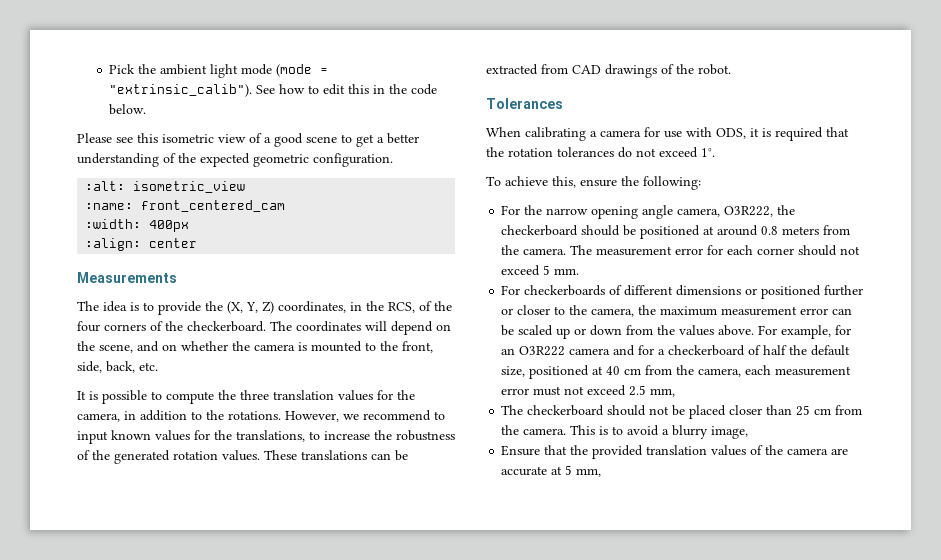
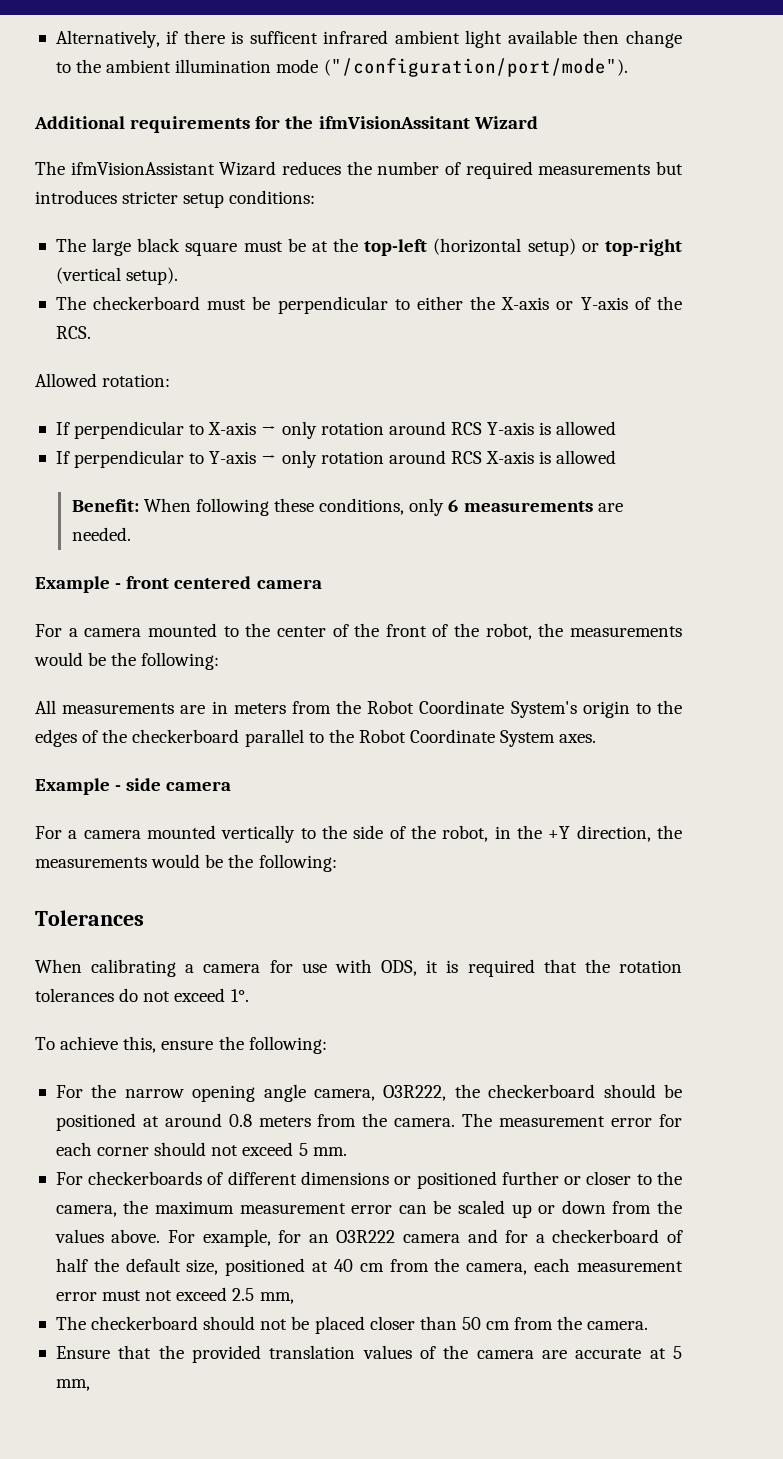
[109,64,329,78] [109,84,438,97] [109,104,147,115] [77,133,419,147] [77,153,393,167] [85,181,246,193] [85,200,286,212] [85,219,190,232] [85,238,198,251] [77,272,177,283] [77,301,452,315] [77,321,451,335] [77,341,433,353] [77,361,158,373] [77,390,415,404] [77,410,445,422] [77,430,455,444] [77,450,408,464] [486,64,731,78] Pick the ambient light mode (mode = "extrinsic_calib"). See how to edit this in the code below. // Please see this isometric view of a good scene to get a better understanding of the expected geometric configuration. // :alt: isometric_view // :name: front_centered_cam // :width: 400px // :align: center // Measurements // The idea is to provide the (X, Y, Z) coordinates, in the RCS, of the four corners of the checkerboard. The coordinates will depend on the scene, and on whether the camera is mounted to the front, side, back, etc. // It is possible to compute the three translation values for the camera, in addition to the rotations. However, we recommend to input known values for the translations, to increase the robustness of the generated rotation values. These translations can be extracted from CAD drawings of the robot. -> [55,30,682,48] [55,58,628,77] [34,116,538,133] [35,161,684,179] [35,190,316,208] [55,238,682,256] [55,267,179,285] [55,296,682,314] [55,326,91,339] [35,373,171,387] [55,421,617,439] [55,450,617,468] [71,498,623,516] [71,527,131,541] [35,576,322,593] [35,623,683,640] [34,652,220,670] [35,700,682,718] [35,729,597,747] [35,778,232,795] [35,825,682,843] [35,854,337,872] Alternatively, if there is sufficent infrared ambient light available then change to the ambient illumination mode ("/configuration/port/mode"). // Additional requirements for the ifmVisionAssitant Wizard // The ifmVisionAssistant Wizard reduces the number of required measurements but introduces stricter setup conditions: // The large black square must be at the top-left (horizontal setup) or top-right (vertical setup). // The checkerboard must be perpendicular to either the X-axis or Y-axis of the RCS. // Allowed rotation: // If perpendicular to X-axis → only rotation around RCS Y-axis is allowed // If perpendicular to Y-axis → only rotation around RCS X-axis is allowed // Benefit: When following these conditions, only 6 measurements are needed. // Example - front centered camera // For a camera mounted to the center of the front of the robot, the measurements would be the following: // All measurements are in meters from the Robot Coordinate System's origin to the edges of the checkerboard parallel to the Robot Coordinate System axes. // Example - side camera // For a camera mounted vertically to the side of the robot, in the +Y direction, the measurements would be the following:
[796,405,811,416] 25 -> [461,1317,481,1330] 50
[570,425,749,439] This is to avoid a blurry image, -> (649, 1325) none

